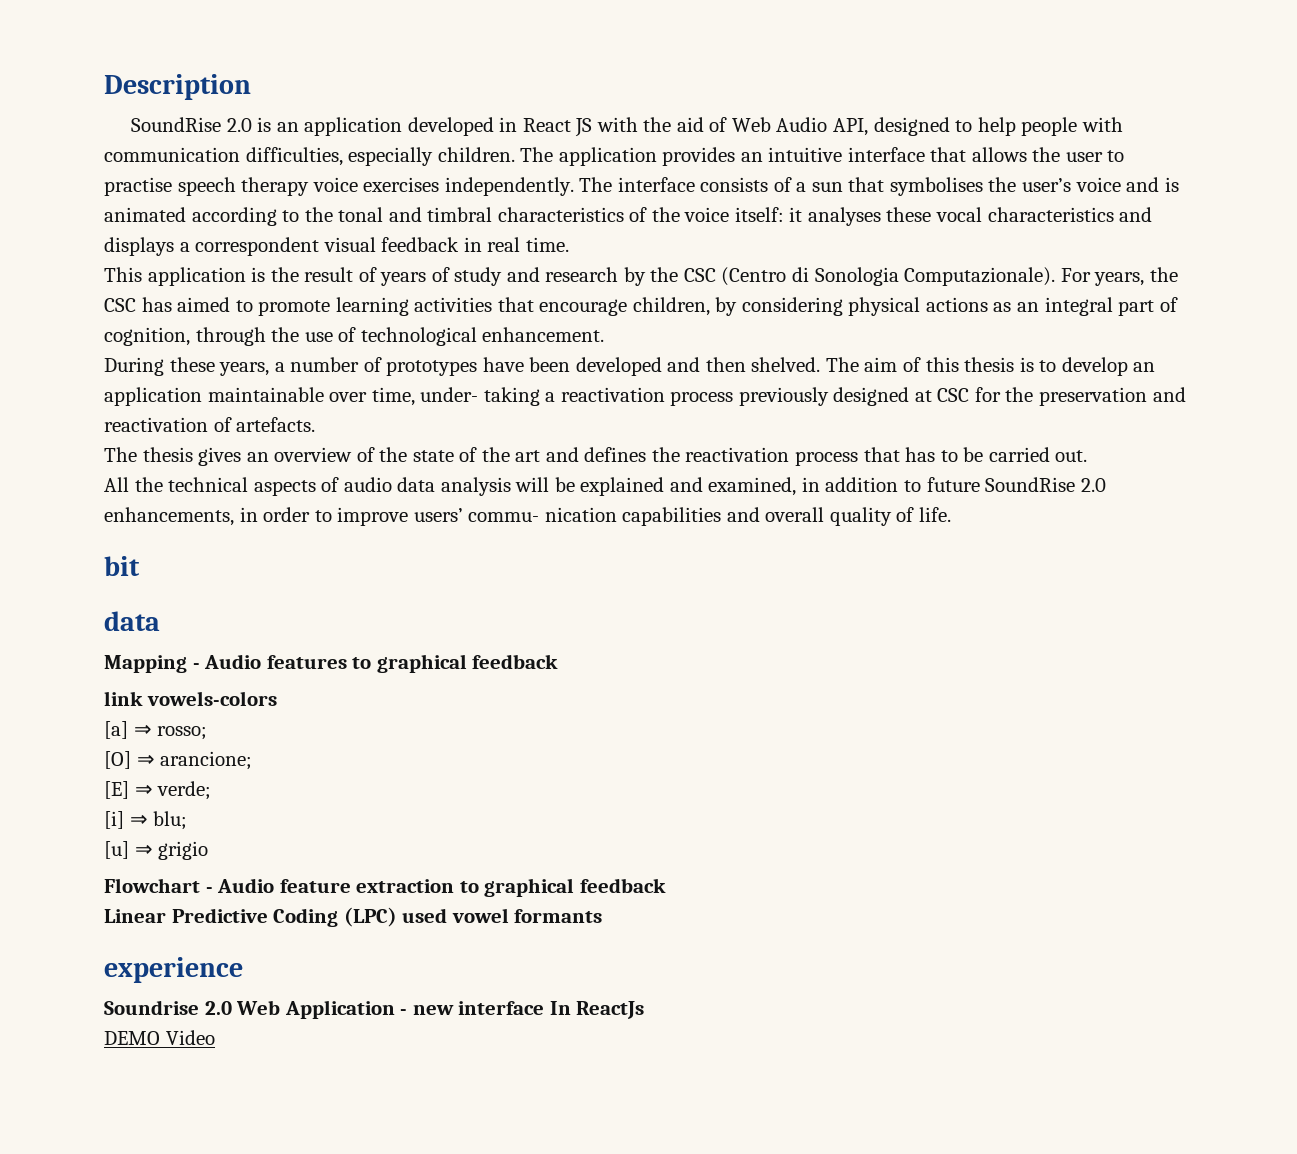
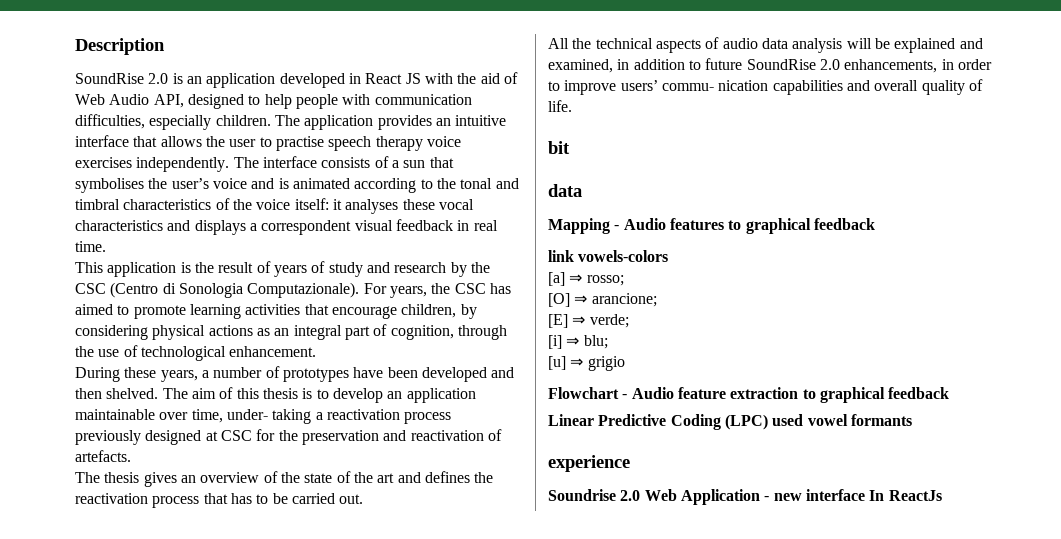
[104,1030,215,1045] // DEMO Video -> (942, 495) none

